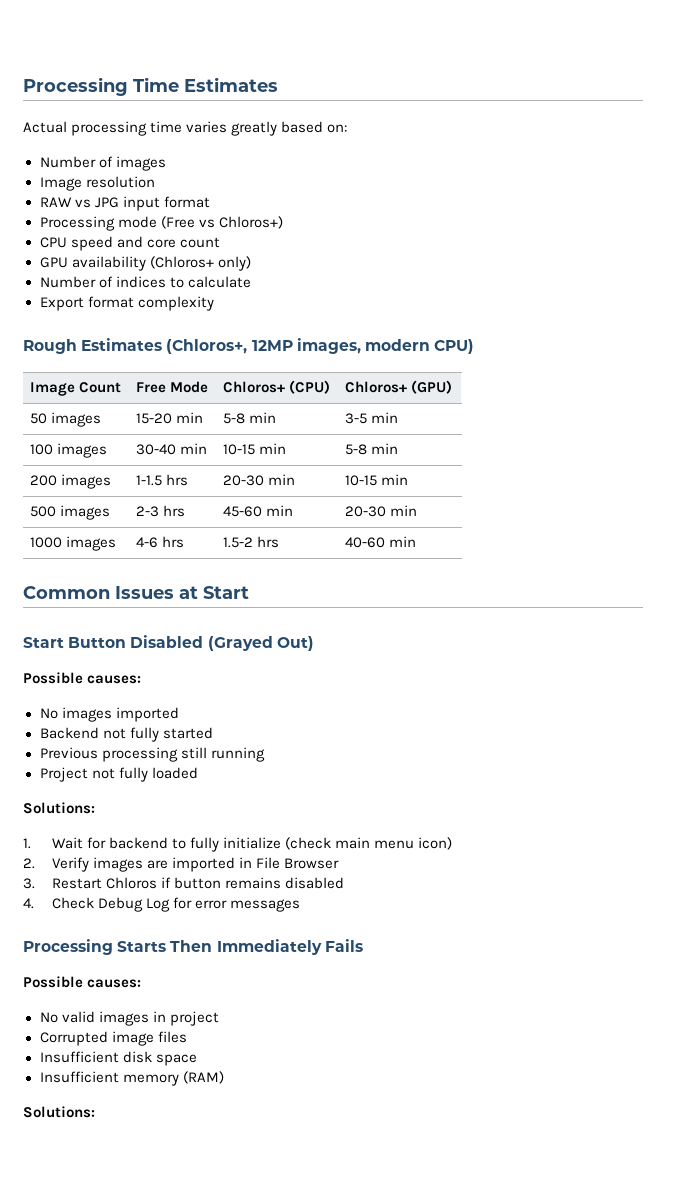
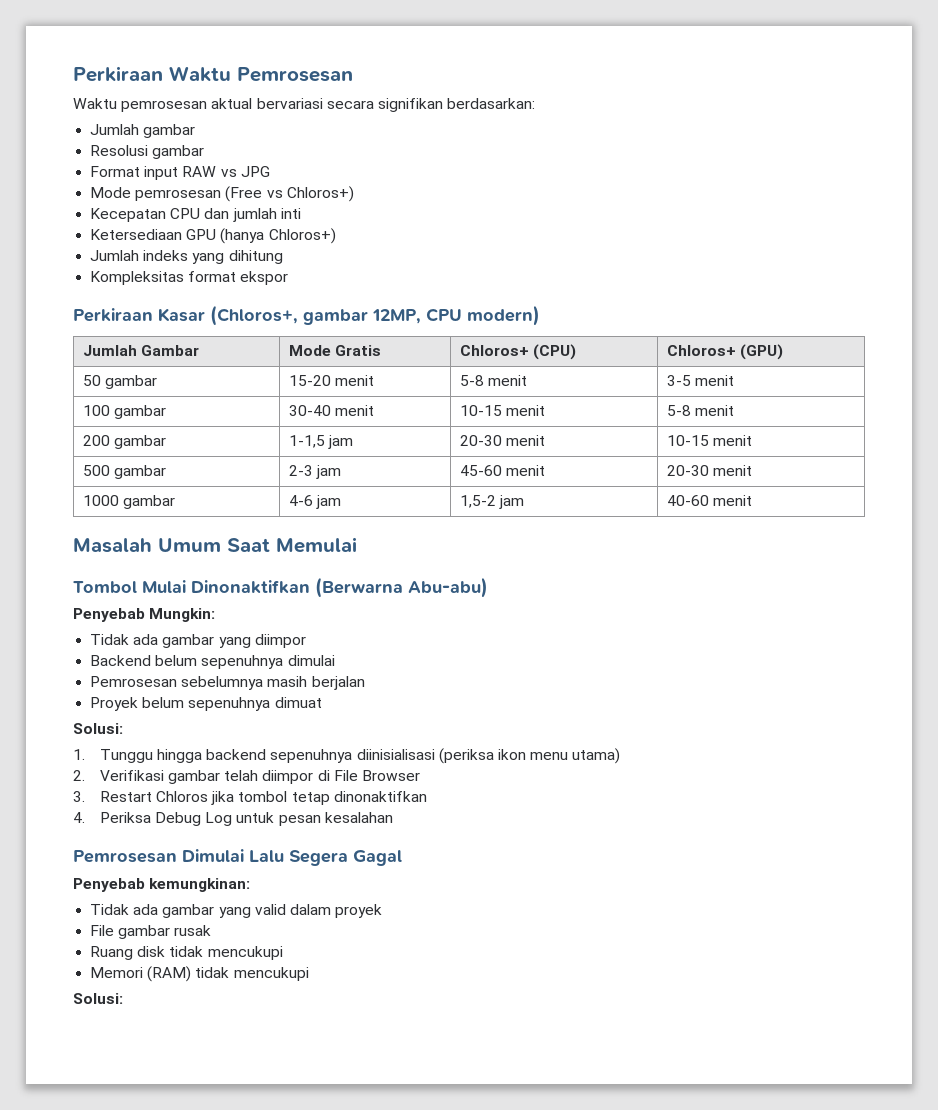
[23,77,278,96] [23,121,348,136] [39,156,166,171] [39,176,155,191] Processing Time Estimates // Actual processing time varies greatly based on: // Number of images // Image resolution // -> [73,66,353,82] [73,98,536,112] [90,124,196,138] [90,145,205,159] [90,166,179,180] Perkiraan Waktu Pemrosesan // Waktu pemrosesan aktual bervariasi secara signifikan berdasarkan: // Jumlah gambar // Resolusi gambar // Format input
[122,196,210,211] [39,216,157,231] input format // Processing mode -> [90,187,222,201] // Mode pemrosesan
[39,236,220,251] [39,256,251,271] [39,276,251,288] [39,296,214,311] [23,338,475,354] [29,382,121,396] [135,381,208,393] CPU speed and core count // GPU availability (Chloros+ only) // Number of indices to calculate // Export format complexity // Rough Estimates (Chloros+, 12MP images, modern CPU) // Image Count | Free Mode -> [90,208,301,222] [90,228,336,244] [90,250,283,264] [90,271,289,285] [73,305,540,326] [82,345,199,356] [288,345,381,356] Kecepatan CPU dan jumlah inti // Ketersediaan GPU (hanya Chloros+) // Jumlah indeks yang dihitung // Kompleksitas format ekspor // Perkiraan Kasar (Chloros+, gambar 12MP, CPU modern) // Jumlah Gambar | Mode Gratis
[50,412,101,427] images -> [104,375,157,389] gambar
[175,412,203,423] [222,412,276,424] min | 5-8 min -> [334,375,374,386] [459,375,527,386] menit | 5-8 menit
[370,412,398,423] min -> [694,375,734,386] menit
[56,443,107,458] images -> [113,405,166,419] gambar
[179,443,207,454] [222,443,286,455] [344,443,398,455] min | 10-15 min | 5-8 min -> [334,405,374,416] [459,405,545,416] [666,405,734,416] menit | 10-15 menit | 5-8 menit
[60,474,111,489] [135,474,188,486] [222,474,295,486] [344,474,408,486] images | 1-1.5 hrs | 20-30 min | 10-15 min -> [113,435,166,449] [288,435,353,449] [459,435,545,446] [666,435,752,446] gambar | 1-1,5 jam | 20-30 menit | 10-15 menit
[59,505,110,520] images -> [113,465,166,479] gambar
[162,505,185,517] hrs -> [315,465,341,479] jam
[265,505,293,516] [344,505,417,517] min | 20-30 min -> [505,465,545,476] [666,465,752,476] menit | 20-30 menit
[65,536,116,551] images -> [122,495,175,509] gambar
[161,536,184,548] [222,536,279,548] [344,536,416,548] [23,586,249,599] [23,635,314,651] [23,672,142,684] [39,707,179,722] [39,727,213,742] [39,747,265,762] [39,767,198,782] [23,802,95,814] [23,837,453,852] [23,857,253,872] hrs | 1.5-2 hrs | 40-60 min // Common Issues at Start // Start Button Disabled (Grayed Out) // Possible causes: // No images imported // Backend not fully started // Previous processing still running // Project not fully loaded // Solutions: // 1. Wait for backend to fully initialize (check main menu icon) // 2. Verify images are imported in -> [315,495,341,509] [459,495,524,509] [666,495,752,506] [73,537,357,553] [73,577,488,598] [73,608,216,622] [90,634,306,648] [90,655,335,669] [90,676,365,690] [90,697,322,711] [73,723,123,734] [73,748,621,764] [73,770,330,784] jam | 1,5-2 jam | 40-60 menit // Masalah Umum Saat Memulai // Tombol Mulai Dinonaktifkan (Berwarna Abu-abu) // Penyebab Mungkin: // Tidak ada gambar yang diimpor // Backend belum sepenuhnya dimulai // Pemrosesan sebelumnya masih berjalan // Proyek belum sepenuhnya dimuat // Solusi: // 1. Tunggu hingga backend sepenuhnya diinisialisasi (periksa ikon menu utama) // 2. Verifikasi gambar telah diimpor di
[161,877,345,889] if button remains disabled -> [211,791,427,805] jika tombol tetap dinonaktifkan
[51,897,94,909] Check -> [99,812,151,823] Periksa
[173,897,301,912] [23,939,363,955] [23,976,142,988] [39,1011,219,1026] [39,1031,187,1046] [39,1051,197,1066] [39,1071,224,1086] [23,1106,95,1118] for error messages // Processing Starts Then Immediately Fails // Possible causes: // No valid images in project // Corrupted image files // Insufficient disk space // Insufficient memory (RAM) // Solutions: -> [236,812,393,826] [73,849,402,866] [73,878,251,892] [90,904,383,918] [90,925,212,939] [90,946,283,960] [90,966,309,982] [73,993,123,1004] untuk pesan kesalahan // Pemrosesan Dimulai Lalu Segera Gagal // Penyebab kemungkinan: // Tidak ada gambar yang valid dalam proyek // File gambar rusak // Ruang disk tidak mencukupi // Memori (RAM) tidak mencukupi // Solusi:

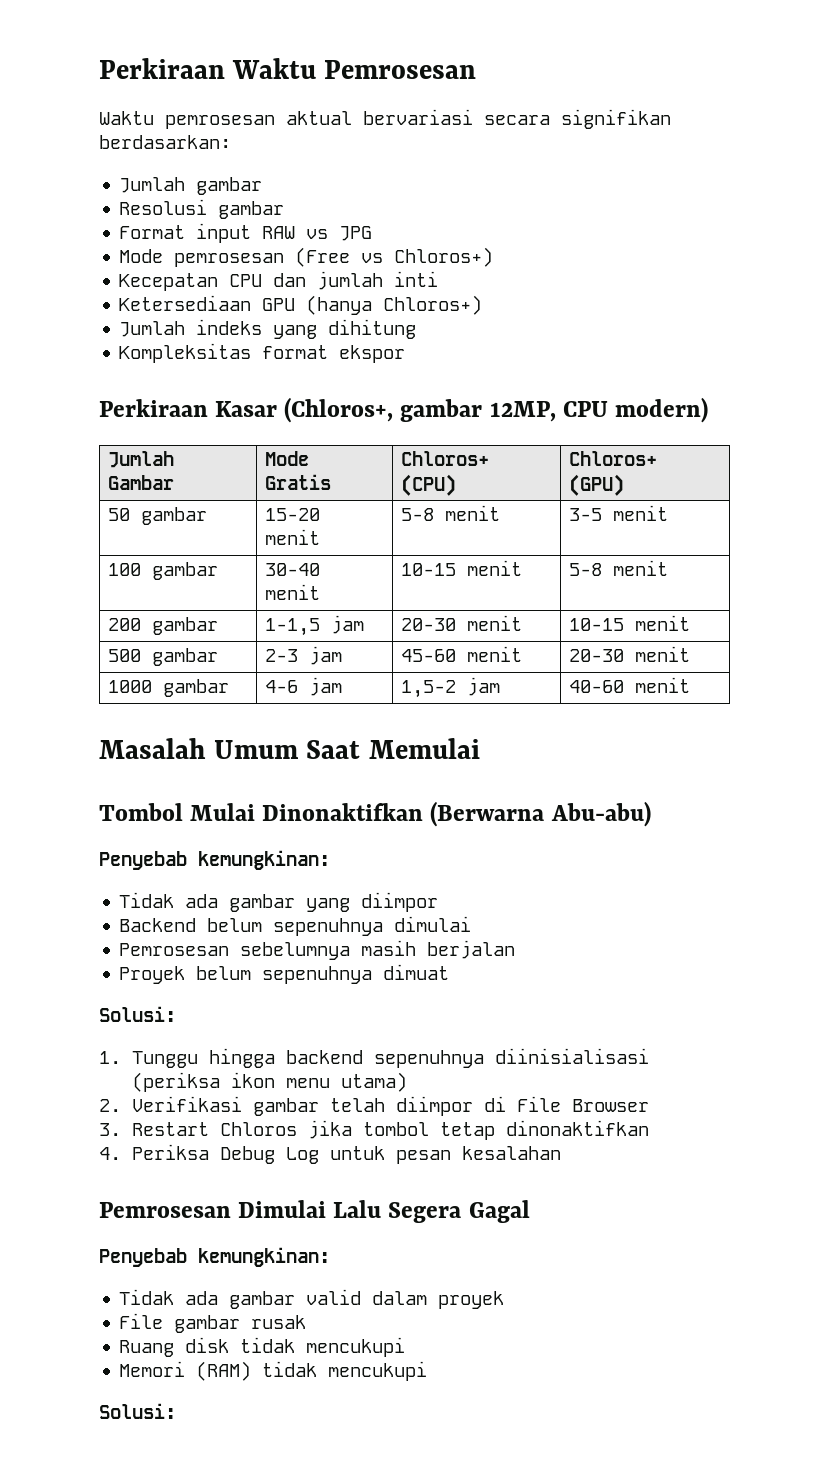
[149,608,216,622] Mungkin: -> [198,850,330,870] kemungkinan:
[218,907,251,918] yang -> (296, 1300) none

